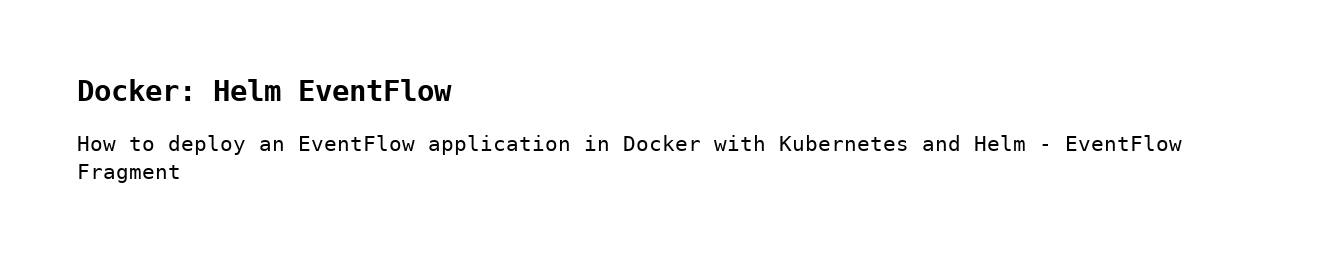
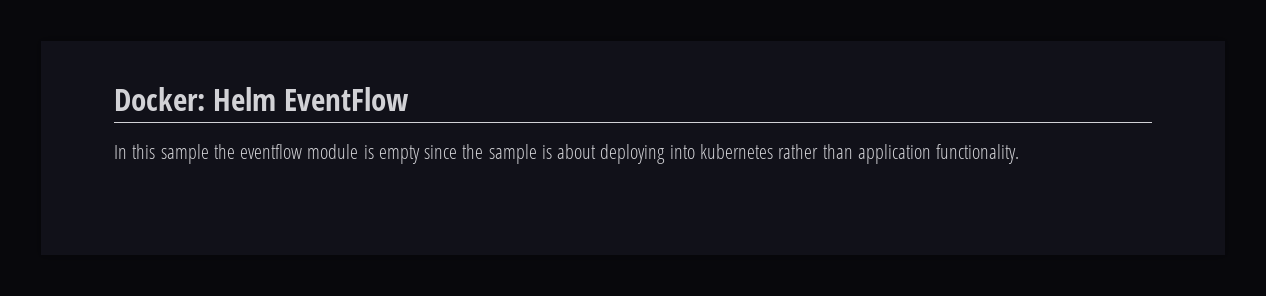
[77,135,1182,155] [77,164,181,183] How to deploy an EventFlow application in Docker with Kubernetes and Helm - EventFlow Fragment -> [114,144,1020,164] In this sample the eventflow module is empty since the sample is about deploying into kubernetes rather than application functionality.

